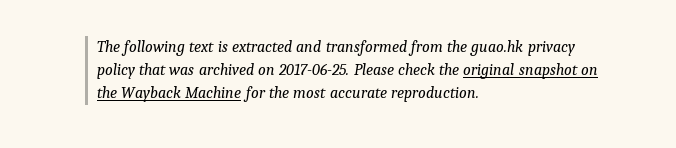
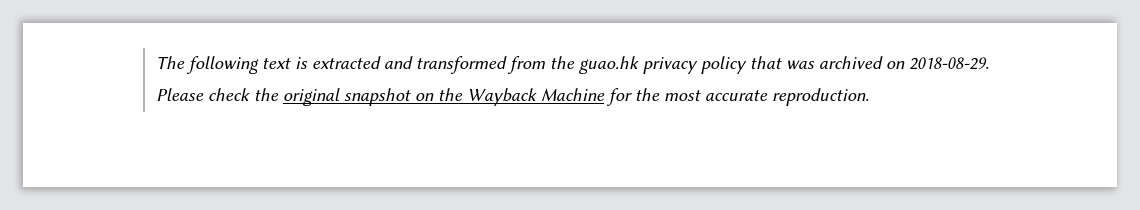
[278,63,350,75] 2017-06-25. -> [908,57,989,70] 2018-08-29.

